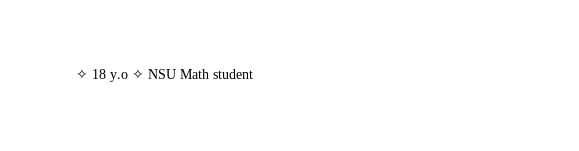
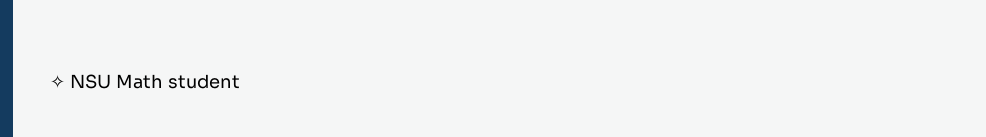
[76,68,144,82] ✧ 18 y.o ✧ -> [50,74,65,89] ✧

